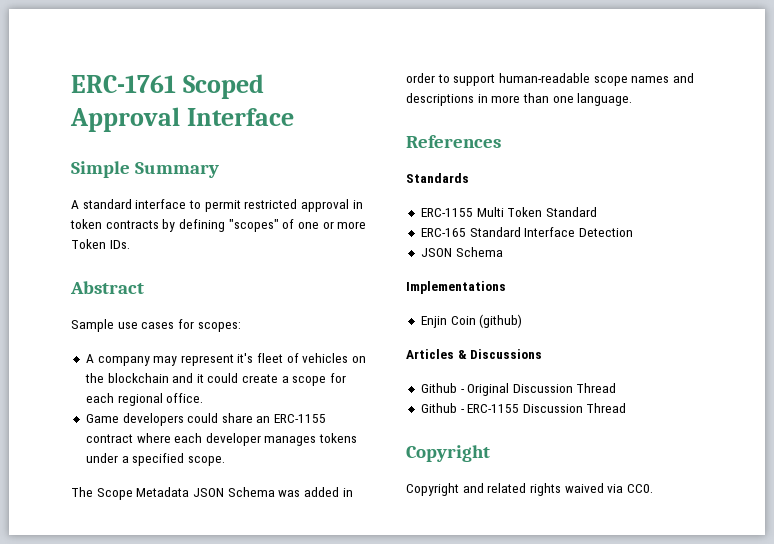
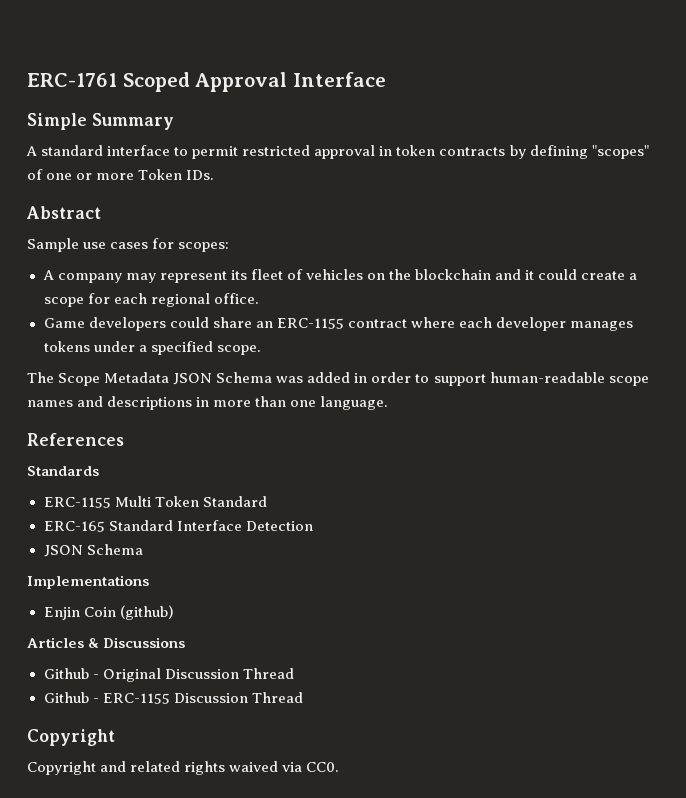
[237,353,254,363] it's -> [230,270,247,280] its

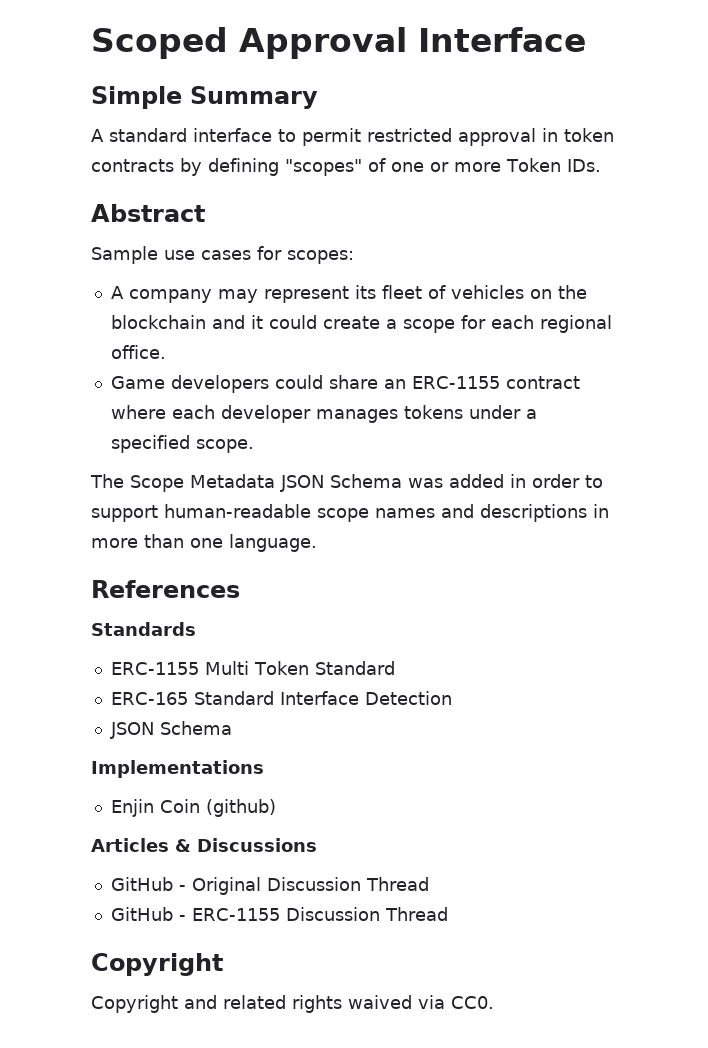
[27,73,117,87] ERC-1761 -> (91, 43) none
[43,668,89,679] Github -> [110,877,173,891] GitHub
[43,692,89,703] Github -> [110,907,173,921] GitHub

